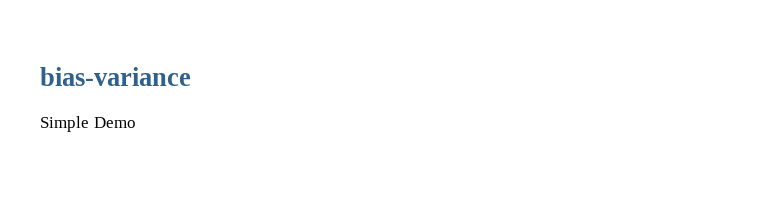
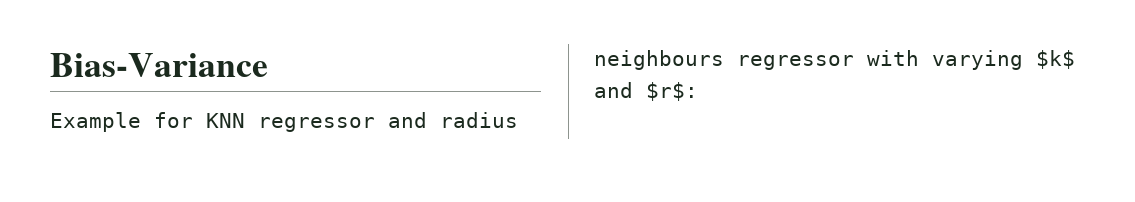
[40,67,191,86] [40,116,136,132] bias-variance // Simple Demo -> [50,53,268,77] [50,112,518,132] [594,50,1075,70] [594,82,698,101] Bias-Variance // Example for KNN regressor and radius neighbours regressor with varying $k$ and $r$:

